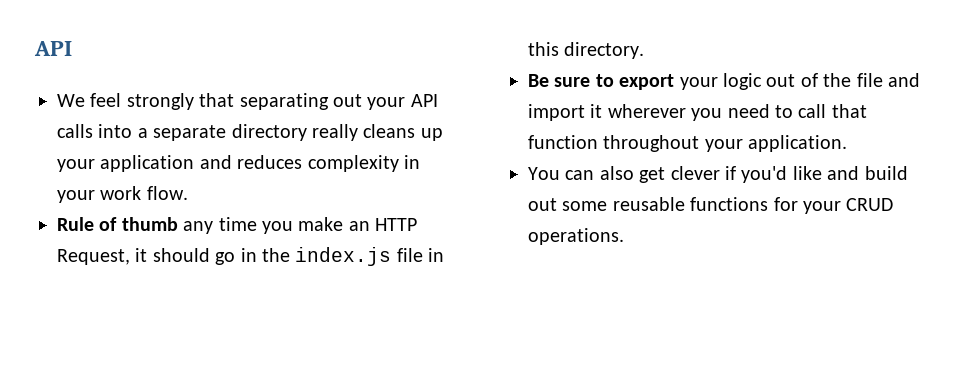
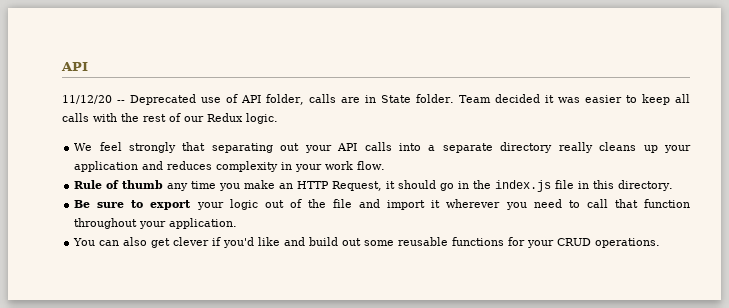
[34,41,72,56] API -> [61,62,88,71] [62,94,690,105] [62,113,278,124] API // 11/12/20 -- Deprecated use of API folder, calls are in State folder. Team decided it was easier to keep all calls with the rest of our Redux logic.

